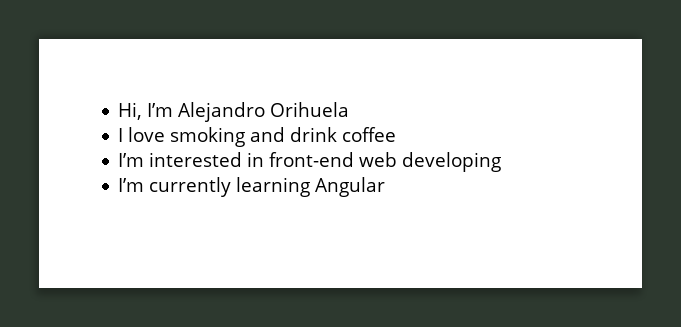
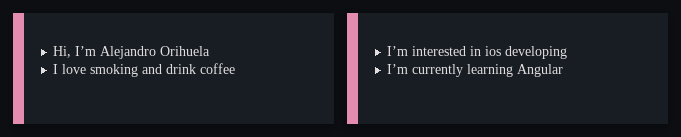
[269,152,398,167] front-end web -> [485,46,502,56] ios

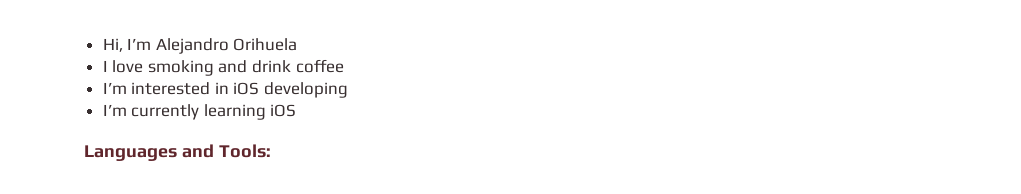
[485,46,502,56] ios -> [233,82,260,95] iOS
[517,64,564,77] Angular -> [270,104,297,117] [84,144,271,161] iOS // Languages and Tools:

